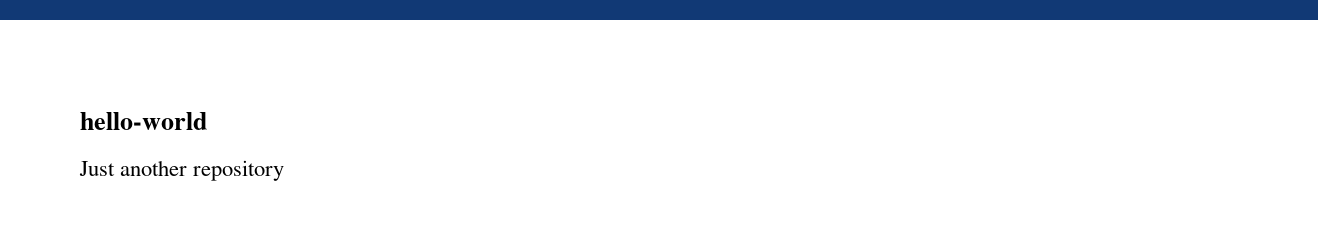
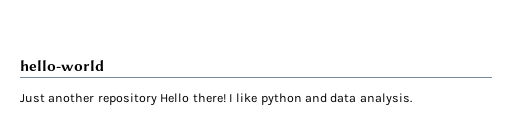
(285, 170) none -> [160,93,412,106] Hello there! I like python and data analysis.

